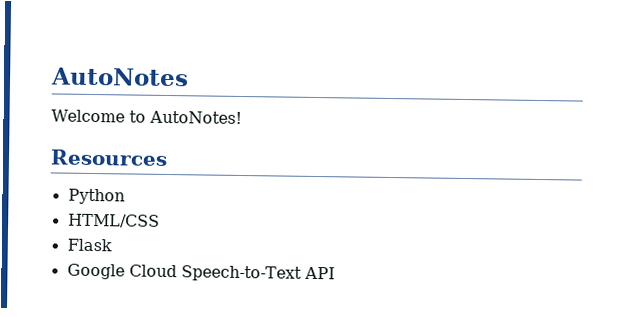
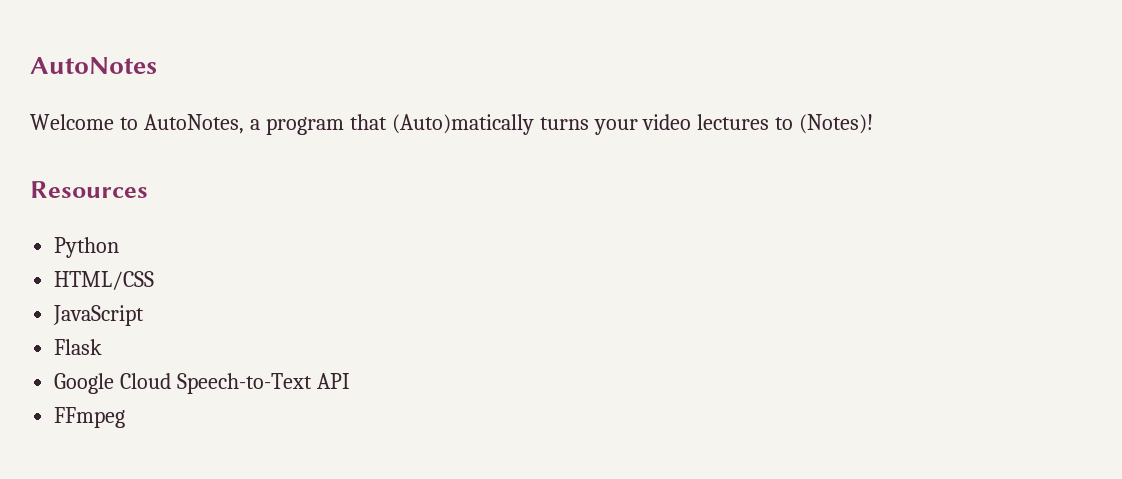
[148,110,242,124] AutoNotes! -> [143,114,874,135] AutoNotes, a program that (Auto)matically turns your video lectures to (Notes)!
(160, 220) none -> [53,305,145,326] // JavaScript
(335, 273) none -> [54,407,126,428] // FFmpeg

